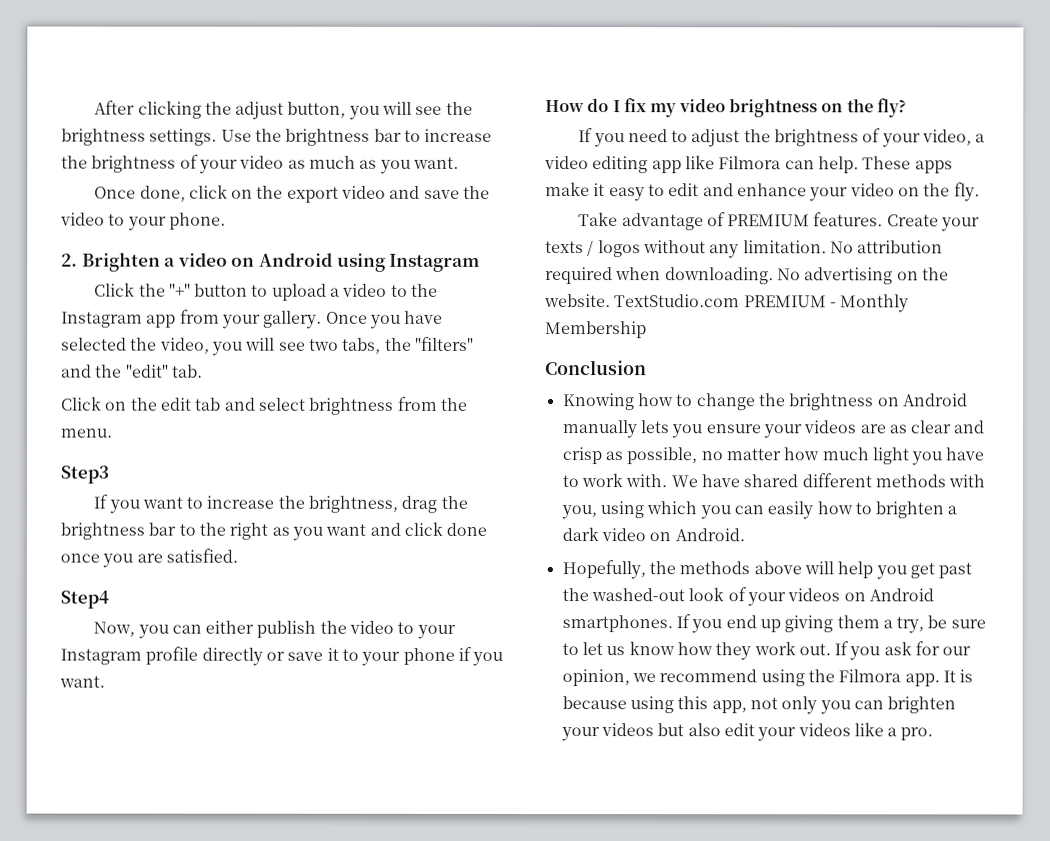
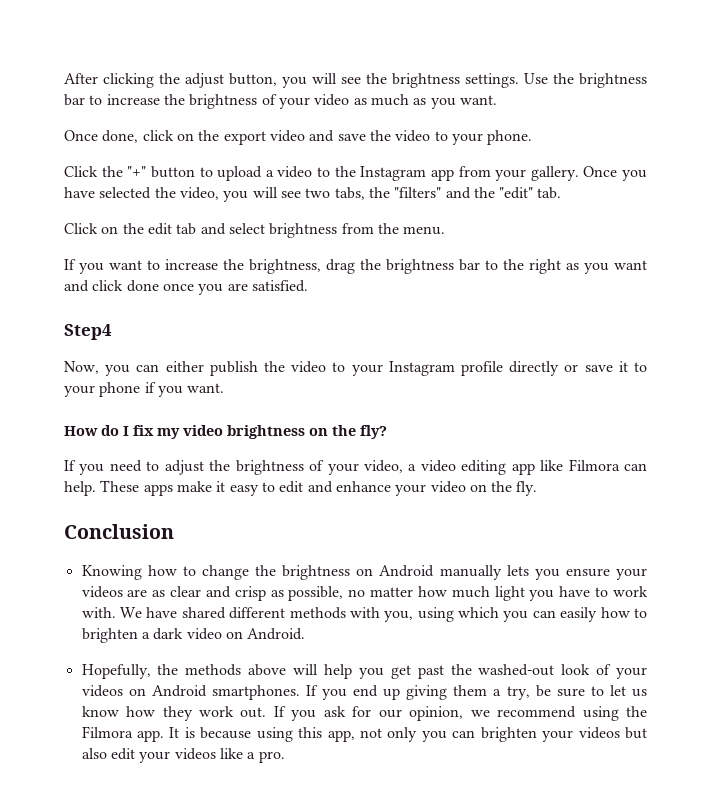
[61,252,481,272] // 2. Brighten a video on Android using Instagram -> (533, 137) none
[60,465,109,484] // Step3 -> (446, 230) none
[578,212,981,232] [545,240,944,259] [545,267,949,285] [544,294,910,313] [545,321,647,339] // Take advantage of PREMIUM features. Create your texts / logos without any limitation. No attribution required when downloading. No advertising on the website. TextStudio.com PREMIUM - Monthly Membership -> (538, 488) none

